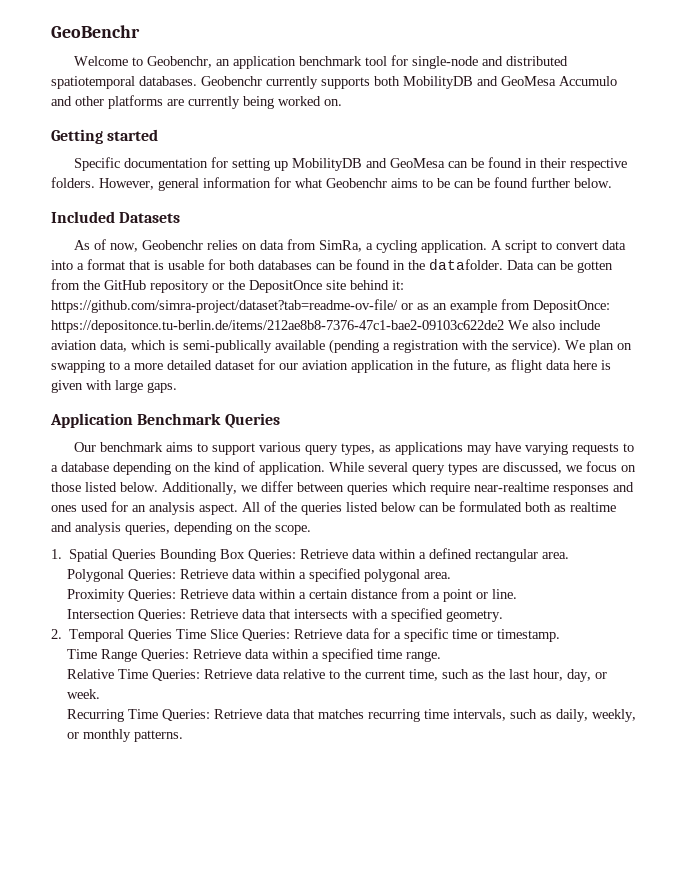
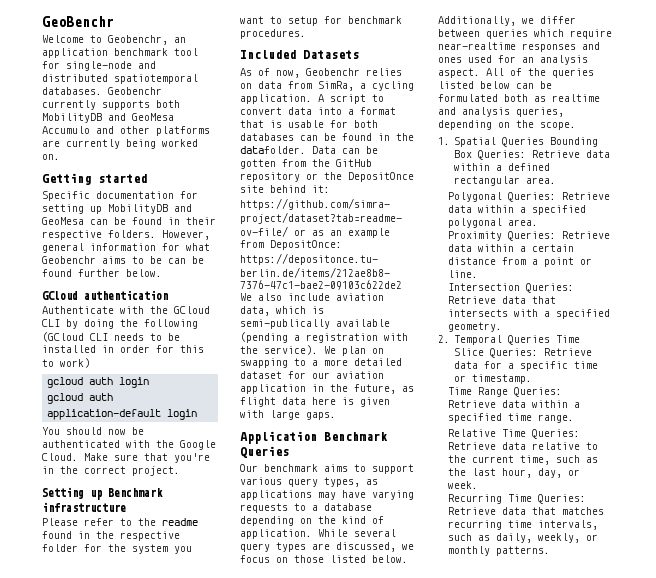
(612, 183) none -> [42,290,168,300] [42,306,210,314] [42,319,198,329] [42,332,180,342] [42,345,204,353] [42,358,90,368] [47,377,150,388] [47,393,114,404] [47,409,198,420] [42,427,144,435] [42,440,216,450] [42,453,210,463] [42,466,180,476] [42,487,163,500] [42,502,126,512] [42,518,198,526] [42,531,180,541] [42,544,192,554] [240,16,402,26] [240,29,306,39] // GCloud authentication // Authenticate with the GCloud CLI by doing the following (GCloud CLI needs to be installed in order for this to work) // gcloud auth login // gcloud auth application-default login // You should now be authenticated with the Google Cloud. Make sure that you're in the correct project. // Setting up Benchmark infrastructure // Please refer to the readme found in the respective folder for the system you want to setup for benchmark procedures.

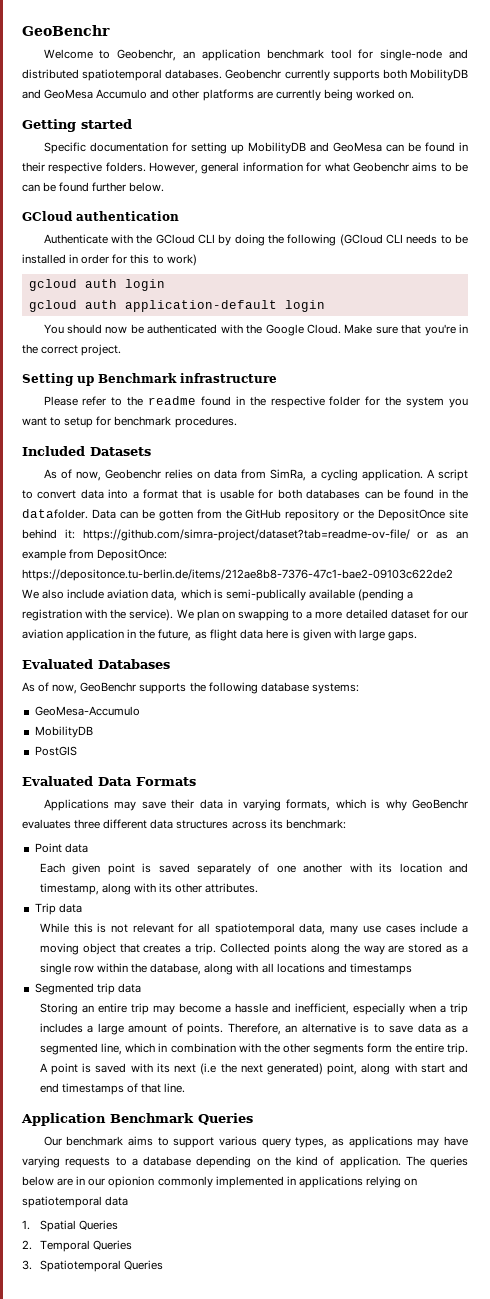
(336, 416) none -> [22,659,170,669] [22,682,359,694] [34,706,140,716] [34,726,93,738] [34,746,77,756] [22,776,196,786] [43,799,468,811] [22,819,346,829] [34,843,88,853] [39,863,468,875] [39,883,259,895] [34,903,82,915] [39,923,469,935] [39,943,468,955] [39,963,412,975] [34,983,141,995] [39,1003,469,1015] [39,1023,469,1035] [39,1043,468,1055] [39,1063,468,1075] [39,1083,186,1095] // Evaluated Databases // As of now, GeoBenchr supports the following database systems: // GeoMesa-Accumulo // MobilityDB // PostGIS // Evaluated Data Formats // Applications may save their data in varying formats, which is why GeoBenchr evaluates three different data structures across its benchmark: // Point data // Each given point is saved separately of one another with its location and timestamp, along with its other attributes. // Trip data // While this is not relevant for all spatiotemporal data, many use cases include a moving object that creates a trip. Collected points along the way are stored as a single row within the database, along with all locations and timestamps // Segmented trip data // Storing an entire trip may become a hassle and inefficient, especially when a trip includes a large amount of points. Therefore, an alternative is to save data as a segmented line, which in combination with the other segments form the entire trip. A point is saved with its next (i.e the next generated) point, along with start and end timestamps of that line.
[318,529,396,537] [240,542,414,552] [240,555,408,563] [438,16,576,26] [438,29,612,39] [438,42,600,52] [438,55,588,65] [438,68,594,78] [438,81,552,89] [438,94,600,102] [438,107,564,117] [438,120,576,130] [438,137,599,147] [454,150,611,160] [454,163,551,171] [454,176,557,186] [447,192,610,202] [447,205,586,215] [447,218,538,228] [447,231,610,241] [447,244,574,252] [447,257,592,267] [447,270,478,278] [447,283,574,293] [447,296,556,304] [447,309,610,319] [447,322,502,332] [438,335,581,345] [454,348,593,358] [454,361,599,371] [454,374,533,384] [447,387,562,397] [447,400,580,408] [447,413,574,423] [447,429,580,439] [447,442,598,450] [447,455,598,465] [447,468,580,478] [447,481,478,489] [447,494,586,504] [447,507,604,515] [447,520,598,530] [447,533,598,543] [447,546,550,556] While several query types are discussed, we focus on those listed below. Additionally, we differ between queries which require near-realtime responses and ones used for an analysis aspect. All of the queries listed below can be formulated both as realtime and analysis queries, depending on the scope. // 1. Spatial Queries Bounding Box Queries: Retrieve data within a defined rectangular area. // Polygonal Queries: Retrieve data within a specified polygonal area. // Proximity Queries: Retrieve data within a certain distance from a point or line. // Intersection Queries: Retrieve data that intersects with a specified geometry. // 2. Temporal Queries Time Slice Queries: Retrieve data for a specific time or timestamp. // Time Range Queries: Retrieve data within a specified time range. // Relative Time Queries: Retrieve data relative to the current time, such as the last hour, day, or week. // Recurring Time Queries: Retrieve data that matches recurring time intervals, such as daily, weekly, or monthly patterns. -> [405,1156,468,1168] [22,1176,418,1188] [22,1196,129,1208] [22,1220,118,1232] [22,1240,132,1252] [22,1260,163,1272] The queries below are in our opionion commonly implemented in applications relying on spatiotemporal data // 1. Spatial Queries // 2. Temporal Queries // 3. Spatiotemporal Queries

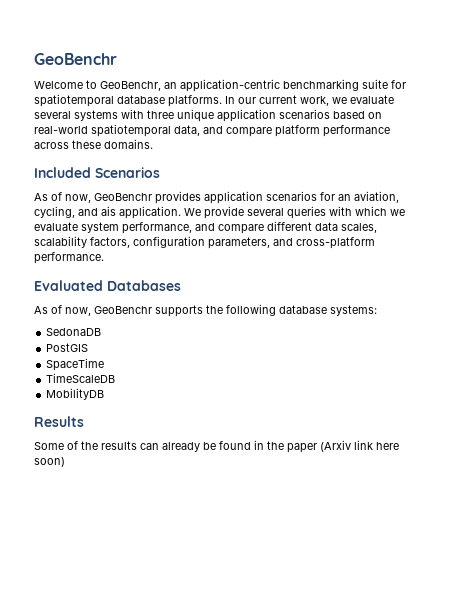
[117,49,468,61] [22,69,469,81] [22,89,415,101] [22,119,132,132] [43,142,468,154] [22,162,469,174] [22,182,165,192] [22,211,179,221] [43,234,468,246] [22,254,197,266] [28,279,165,291] [28,300,325,312] [43,324,469,336] [22,344,122,356] [22,373,277,386] [43,396,469,408] [22,416,237,428] Geobenchr, an application benchmark tool for single-node and distributed spatiotemporal databases. Geobenchr currently supports both MobilityDB and GeoMesa Accumulo and other platforms are currently being worked on. // Getting started // Specific documentation for setting up MobilityDB and GeoMesa can be found in their respective folders. However, general information for what Geobenchr aims to be can be found further below. // GCloud authentication // Authenticate with the GCloud CLI by doing the following (GCloud CLI needs to be installed in order for this to work) // gcloud auth login // gcloud auth application-default login // You should now be authenticated with the Google Cloud. Make sure that you're in the correct project. // Setting up Benchmark infrastructure // Please refer to the readme found in the respective folder for the system you want to setup for benchmark procedures. -> [100,79,406,92] [34,94,394,107] [34,109,382,122] [34,124,390,137] [34,139,153,149] GeoBenchr, an application-centric benchmarking suite for spatiotemporal database platforms. In our current work, we evaluate several systems with three unique application scenarios based on real-world spatiotemporal data, and compare platform performance across these domains.
[90,447,151,456] [43,469,469,481] [22,489,468,499] [22,509,469,521] [22,529,469,541] [22,549,168,561] [22,569,453,581] [22,589,414,601] [22,609,469,621] [22,629,418,641] Datasets // As of now, Geobenchr relies on data from SimRa, a cycling application. A script to convert data into a format that is usable for both databases can be found in the datafolder. Data can be gotten from the GitHub repository or the DepositOnce site behind it: https://github.com/simra-project/dataset?tab=readme-ov-file/ or as an example from DepositOnce: https://depositonce.tu-berlin.de/items/212ae8b8-7376-47c1-bae2-09103c622de2 We also include aviation data, which is semi-publically available (pending a registration with the service). We plan on swapping to a more detailed dataset for our aviation application in the future, as flight data here is given with large gaps. -> [95,167,160,178] [34,191,399,204] [34,206,405,219] [34,221,377,234] [34,236,375,249] [34,252,104,264] Scenarios // As of now, GeoBenchr provides application scenarios for an aviation, cycling, and ais application. We provide several queries with which we evaluate system performance, and compare different data scales, scalability factors, configuration parameters, and cross-platform performance.
[34,706,140,716] [34,726,93,738] [34,746,77,756] [22,776,196,786] [43,799,468,811] [22,819,346,829] [34,843,88,853] [39,863,468,875] [39,883,259,895] [34,903,82,915] [39,923,469,935] [39,943,468,955] [39,963,412,975] [34,983,141,995] [39,1003,469,1015] [39,1023,469,1035] [39,1043,468,1055] [39,1063,468,1075] [39,1083,186,1095] [21,1113,253,1126] [43,1136,468,1148] [22,1156,468,1168] [22,1176,418,1188] [22,1196,129,1208] [22,1220,118,1232] [22,1240,132,1252] [22,1260,163,1272] GeoMesa-Accumulo // MobilityDB // PostGIS // Evaluated Data Formats // Applications may save their data in varying formats, which is why GeoBenchr evaluates three different data structures across its benchmark: // Point data // Each given point is saved separately of one another with its location and timestamp, along with its other attributes. // Trip data // While this is not relevant for all spatiotemporal data, many use cases include a moving object that creates a trip. Collected points along the way are stored as a single row within the database, along with all locations and timestamps // Segmented trip data // Storing an entire trip may become a hassle and inefficient, especially when a trip includes a large amount of points. Therefore, an alternative is to save data as a segmented line, which in combination with the other segments form the entire trip. A point is saved with its next (i.e the next generated) point, along with start and end timestamps of that line. // Application Benchmark Queries // Our benchmark aims to support various query types, as applications may have varying requests to a database depending on the kind of application. The queries below are in our opionion commonly implemented in applications relying on spatiotemporal data // 1. Spatial Queries // 2. Temporal Queries // 3. Spatiotemporal Queries -> [46,328,102,336] [46,343,89,352] [46,358,105,371] [46,373,116,383] [46,388,105,400] [34,416,84,427] [34,440,399,453] [34,457,65,467] SedonaDB // PostGIS // SpaceTime // TimeScaleDB // MobilityDB // Results // Some of the results can already be found in the paper (Arxiv link here soon)

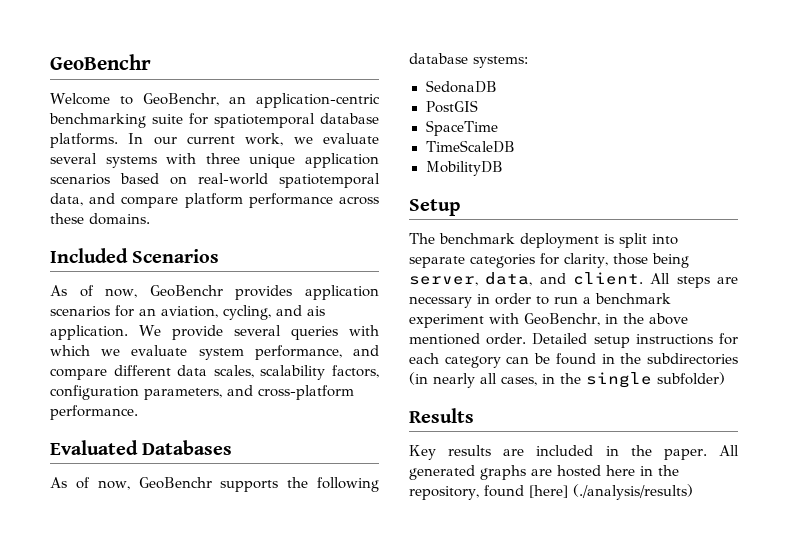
[34,416,84,427] [34,440,399,453] [34,457,65,467] Results // Some of the results can already be found in the paper (Arxiv link here soon) -> [409,199,460,216] [409,233,678,248] [409,253,689,268] [409,272,738,288] [409,293,671,308] [409,313,688,328] [409,333,738,348] [409,353,738,368] [409,372,725,388] [409,408,474,423] [409,445,739,460] [409,465,679,480] [409,484,693,500] Setup // The benchmark deployment is split into separate categories for clarity, those being server, data, and client. All steps are necessary in order to run a benchmark experiment with GeoBenchr, in the above mentioned order. Detailed setup instructions for each category can be found in the subdirectories (in nearly all cases, in the single subfolder) // Results // Key results are included in the paper. All generated graphs are hosted here in the repository, found [here] (./analysis/results)

